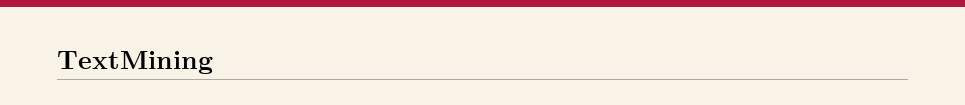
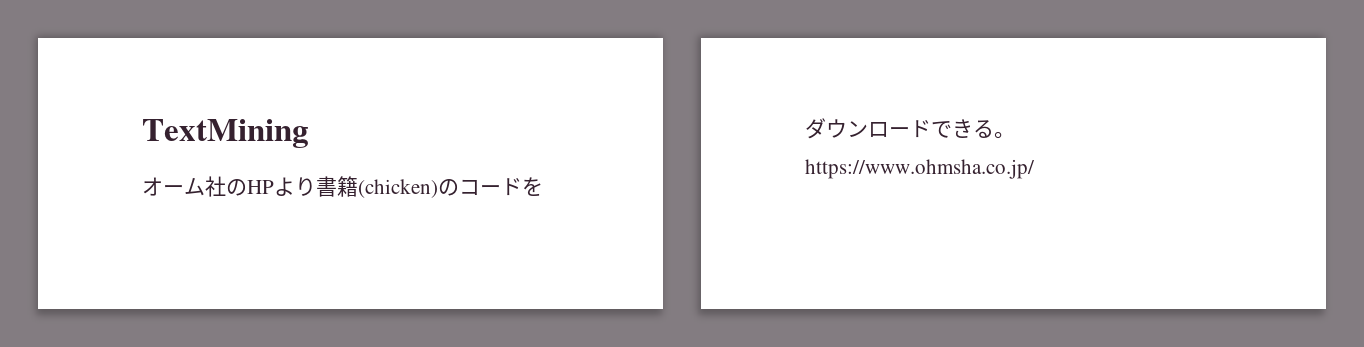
(213, 62) none -> [142,176,543,198] [805,118,1015,139] [805,159,1035,179] // オーム社のHPより書籍(chicken)のコードをダウンロードできる。https://www.ohmsha.co.jp/

